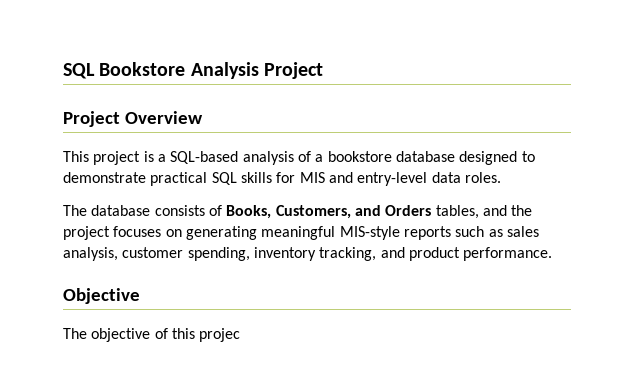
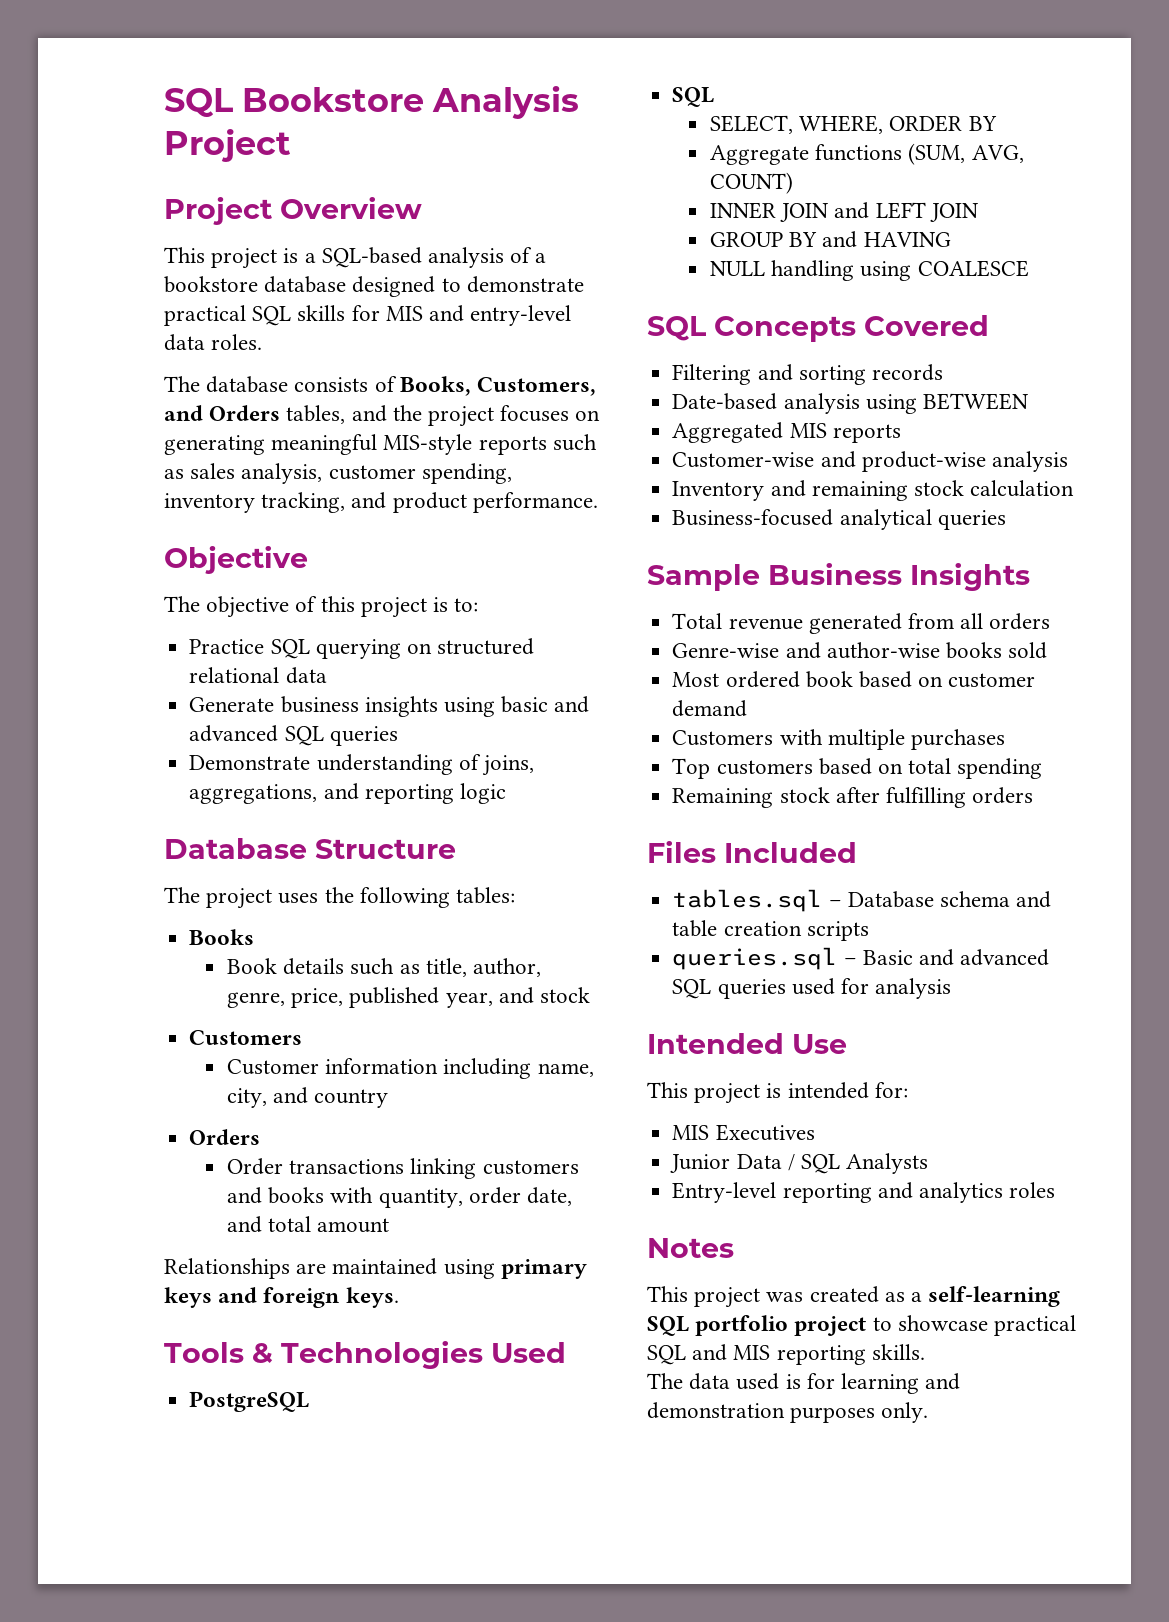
[199,328,241,342] projec -> [360,597,479,618] [189,638,535,659] [189,667,327,684] [189,696,590,717] [189,725,398,746] [189,754,534,776] [189,783,506,804] [164,838,456,859] [164,887,516,909] [189,929,255,945] [226,958,541,977] [226,987,590,1008] [189,1030,303,1045] [226,1058,594,1079] [226,1087,389,1108] [189,1129,261,1145] [226,1158,579,1179] [226,1187,572,1208] [226,1216,390,1233] [164,1258,587,1279] [164,1287,399,1308] [164,1341,566,1369] [189,1391,310,1412] [672,87,715,107] [709,115,997,134] [709,143,1024,165] [709,172,793,194] [709,202,979,222] [709,231,951,248] [709,260,1029,281] [647,315,989,342] [672,364,943,385] [672,393,1029,414] [672,422,901,443] [672,451,1068,472] [672,480,1075,501] [672,509,1006,530] [647,563,1030,591] [672,613,1051,634] [672,642,1048,659] [672,671,1036,688] [672,700,748,717] [672,729,1005,750] [672,758,1043,779] [672,787,1034,808] [647,841,857,863] [672,889,1052,912] [672,920,869,941] [672,947,1050,970] [672,978,952,999] [647,1033,847,1054] [647,1082,908,1104] [672,1124,815,1141] [670,1153,929,1174] [672,1182,1056,1203] [647,1238,734,1258] [647,1286,1061,1308] [647,1315,1077,1336] [647,1344,925,1365] [647,1373,961,1394] [647,1402,929,1423] project is to: // Practice SQL querying on structured relational data // Generate business insights using basic and advanced SQL queries // Demonstrate understanding of joins, aggregations, and reporting logic // Database Structure // The project uses the following tables: // Books // Book details such as title, author, genre, price, published year, and stock // Customers // Customer information including name, city, and country // Orders // Order transactions linking customers and books with quantity, order date, and total amount // Relationships are maintained using primary keys and foreign keys. // Tools & Technologies Used // PostgreSQL // SQL // SELECT, WHERE, ORDER BY // Aggregate functions (SUM, AVG, COUNT) // INNER JOIN and LEFT JOIN // GROUP BY and HAVING // NULL handling using COALESCE // SQL Concepts Covered // Filtering and sorting records // Date-based analysis using BETWEEN // Aggregated MIS reports // Customer-wise and product-wise analysis // Inventory and remaining stock calculation // Business-focused analytical queries // Sample Business Insights // Total revenue generated from all orders // Genre-wise and author-wise books sold // Most ordered book based on customer demand // Customers with multiple purchases // Top customers based on total spending // Remaining stock after fulfilling orders // Files Included // tables.sql – Database schema and table creation scripts // queries.sql – Basic and advanced SQL queries used for analysis // Intended Use // This project is intended for: // MIS Executives // Junior Data / SQL Analysts // Entry-level reporting and analytics roles // Notes // This project was created as a self-learning SQL portfolio project to showcase practical SQL and MIS reporting skills. // The data used is for learning and demonstration purposes only.

